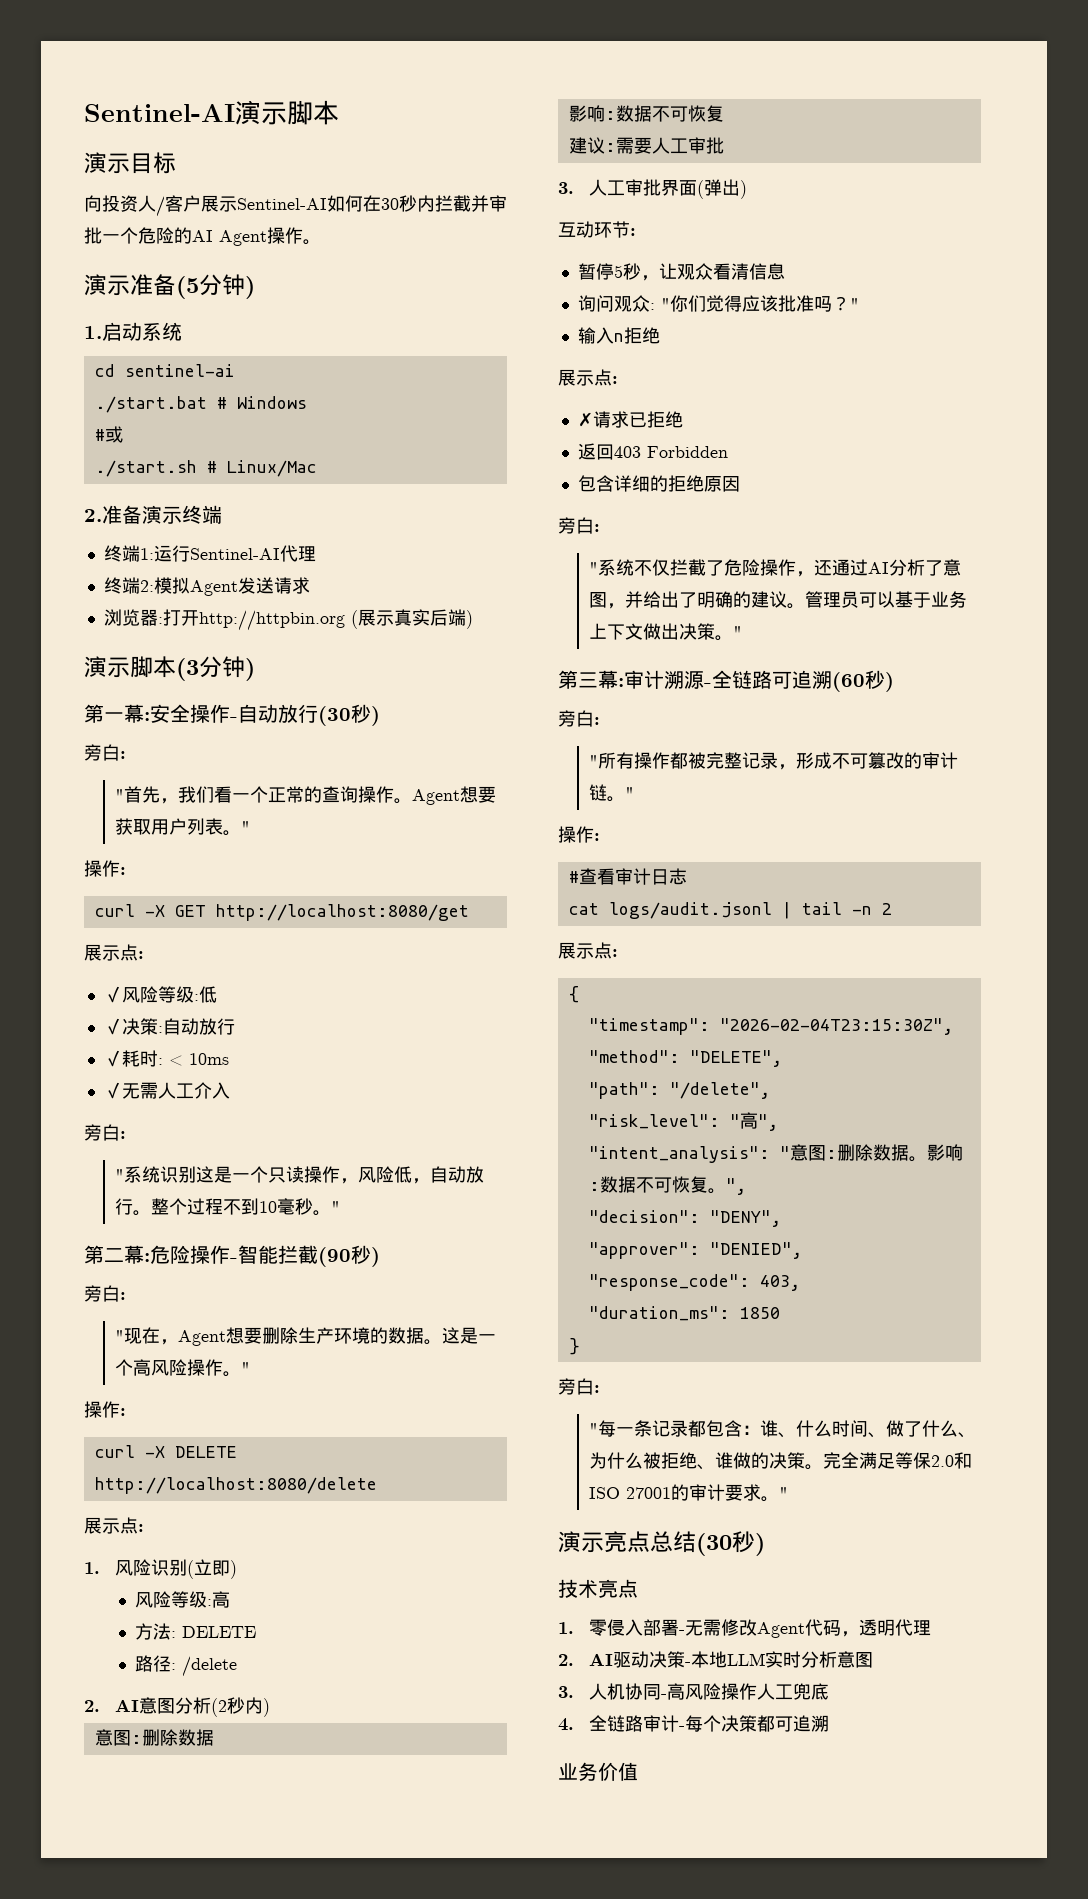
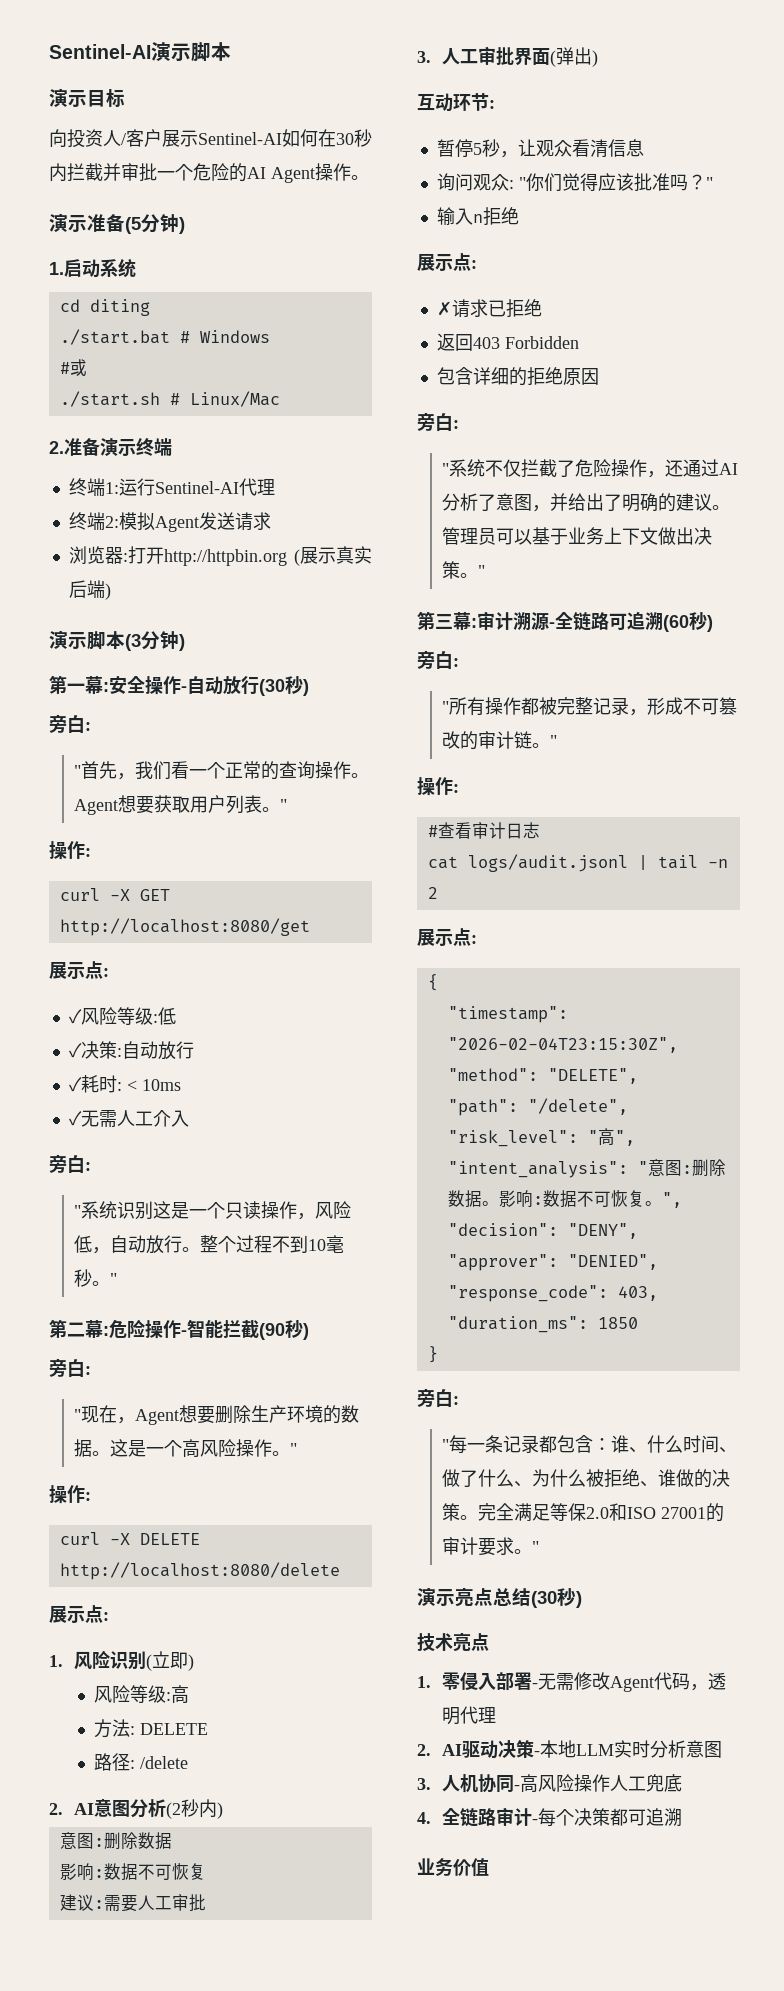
[124,364,235,377] sentinel-ai -> [89,299,150,316] diting

